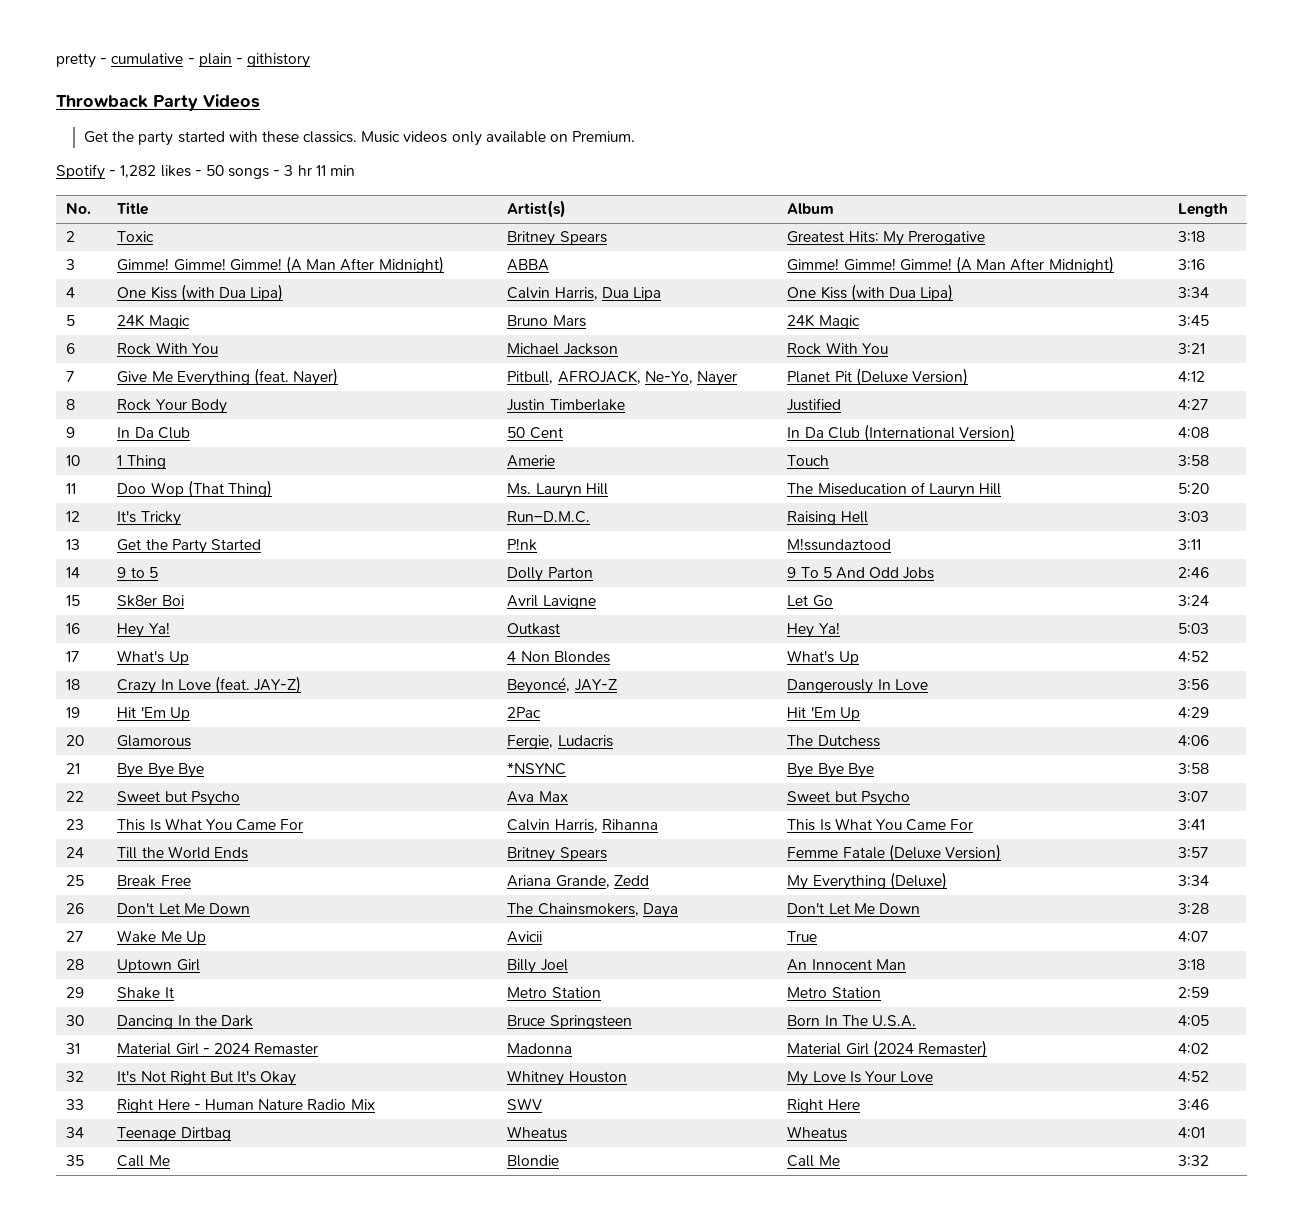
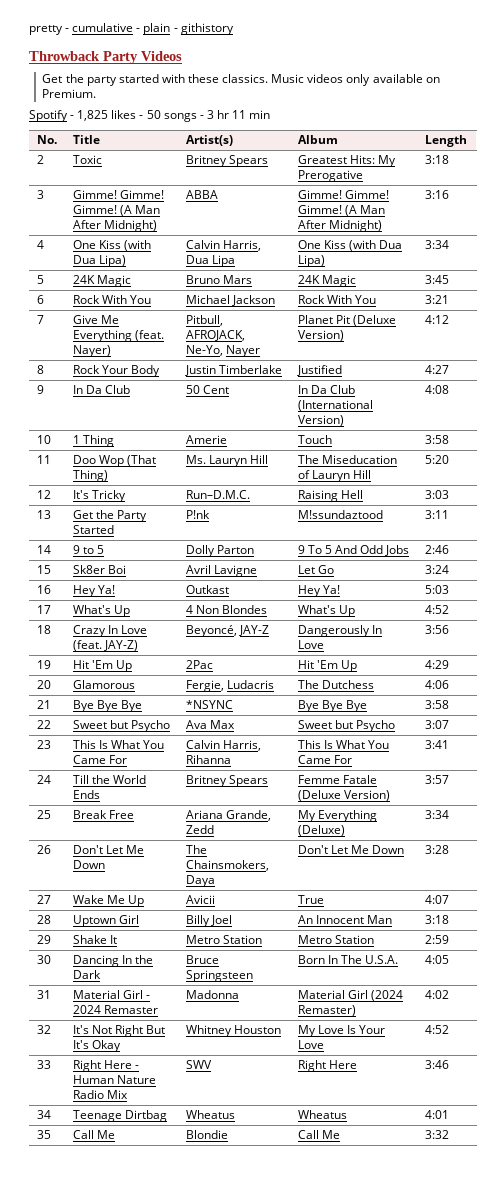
[120,165,157,178] 1,282 -> [77,110,109,121] 1,825

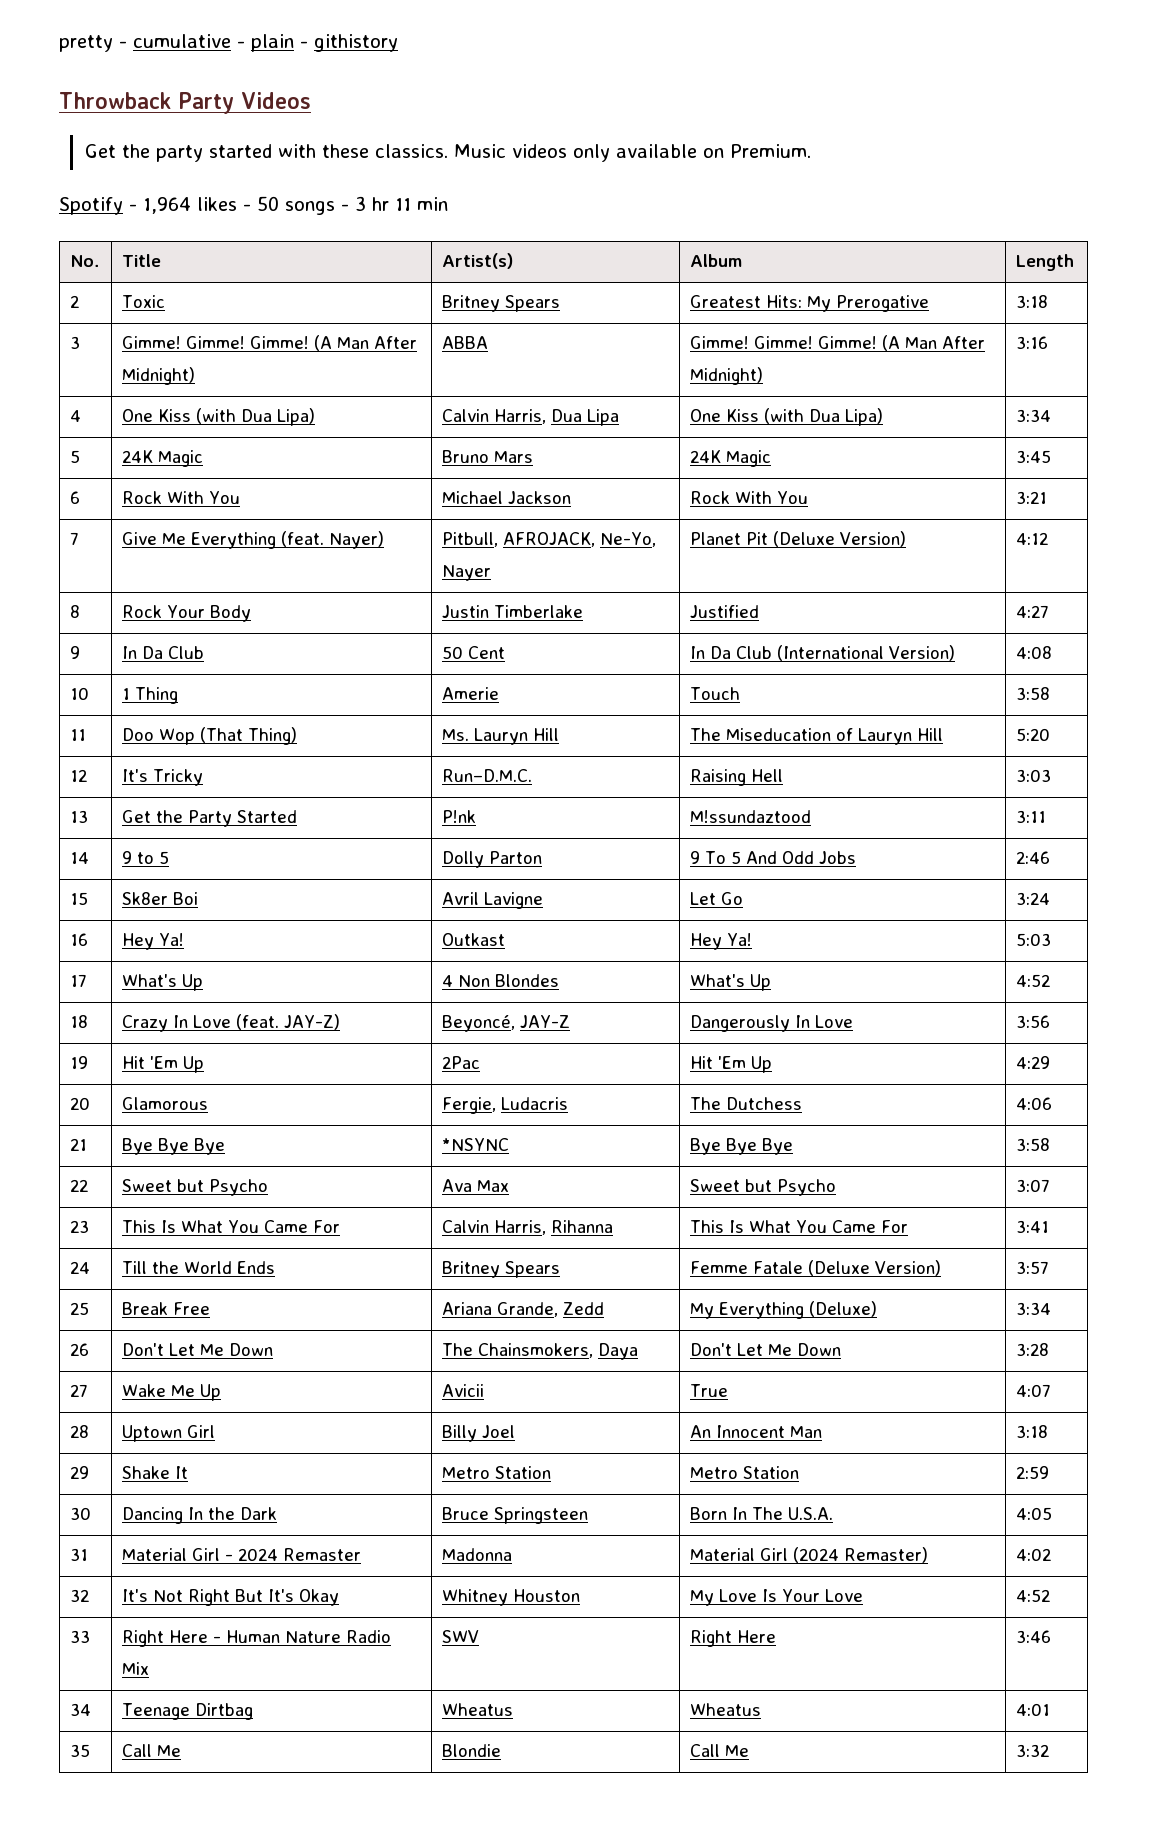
[77,110,109,121] 1,825 -> [143,197,191,214] 1,964

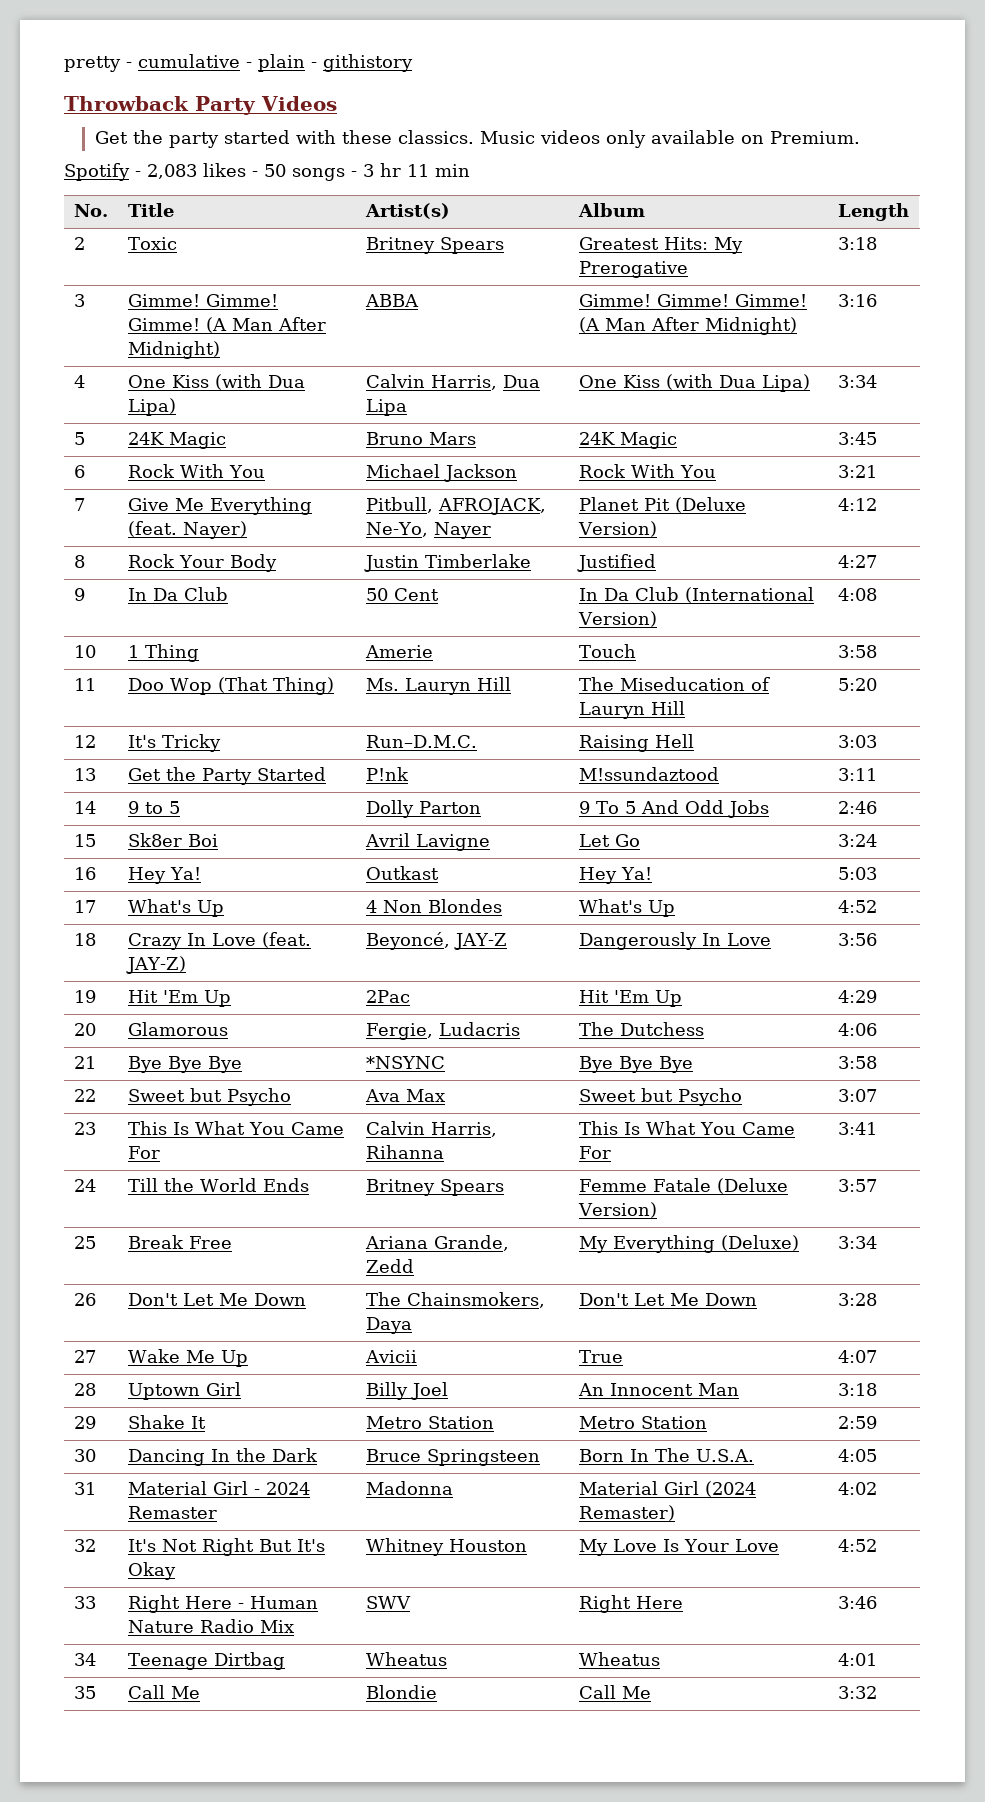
[143,197,191,214] 1,964 -> [147,164,197,179] 2,083

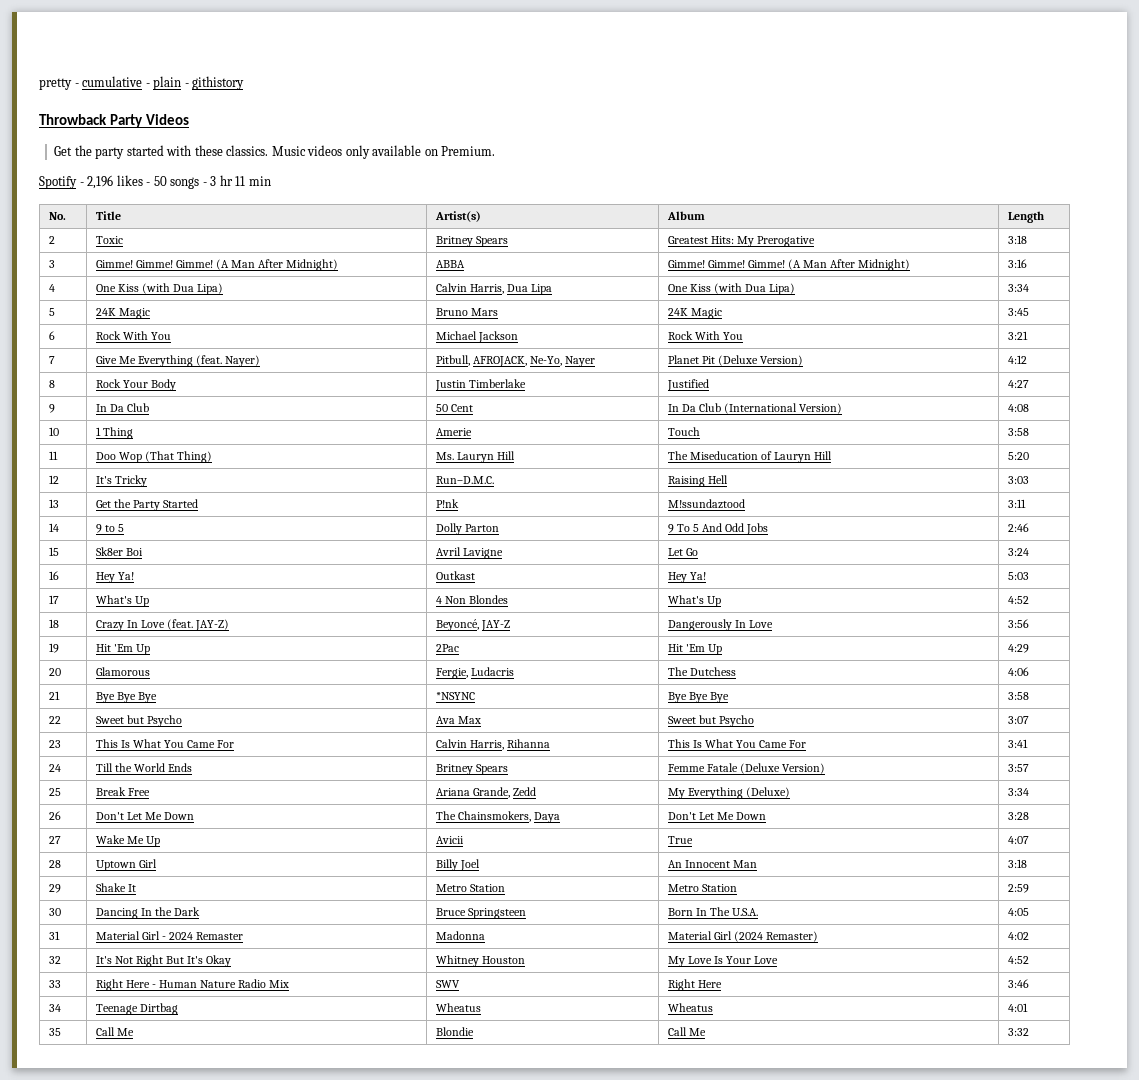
[147,164,197,179] 2,083 -> [87,175,114,189] 2,196

